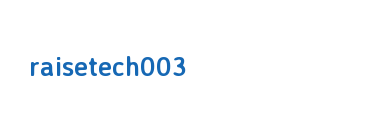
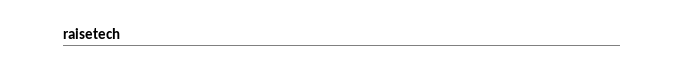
[29,56,187,76] raisetech003 -> [63,28,120,39] raisetech

